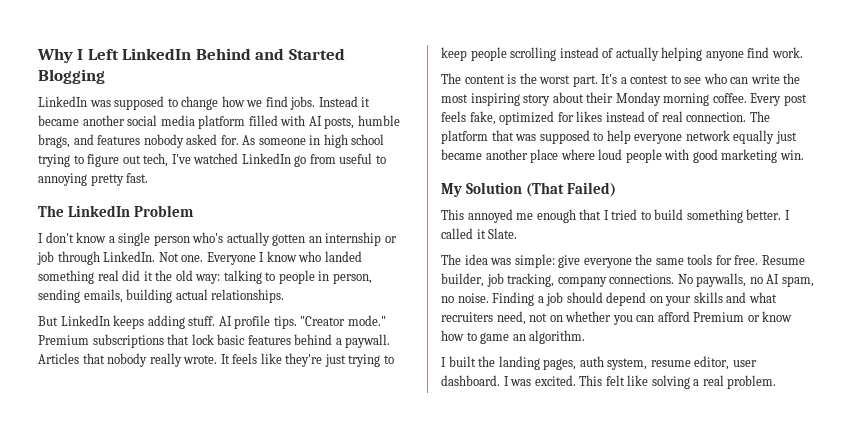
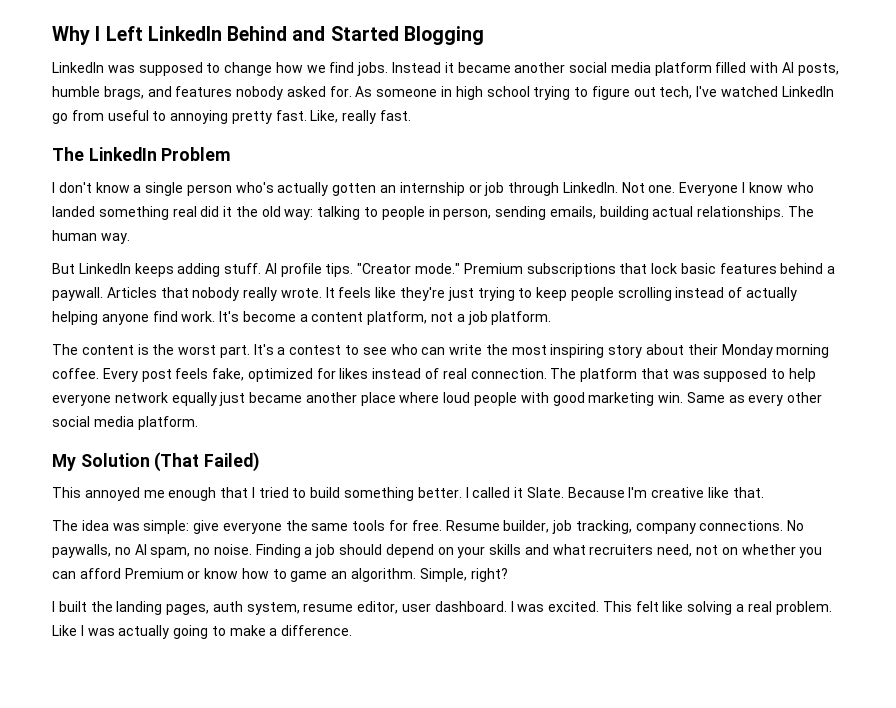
(149, 178) none -> [310,110,412,124] Like, really fast.
(285, 296) none -> [788,206,815,217] [52,230,130,244] The human way.
(803, 52) none -> [219,311,552,325] It's become a content platform, not a job platform.
(804, 155) none -> [686,392,823,406] [52,416,198,430] Same as every other social media platform.
(518, 233) none -> [567,487,764,498] Because I'm creative like that.
(586, 337) none -> [419,568,508,582] Simple, right?
(777, 382) none -> [52,625,353,639] Like I was actually going to make a difference.

